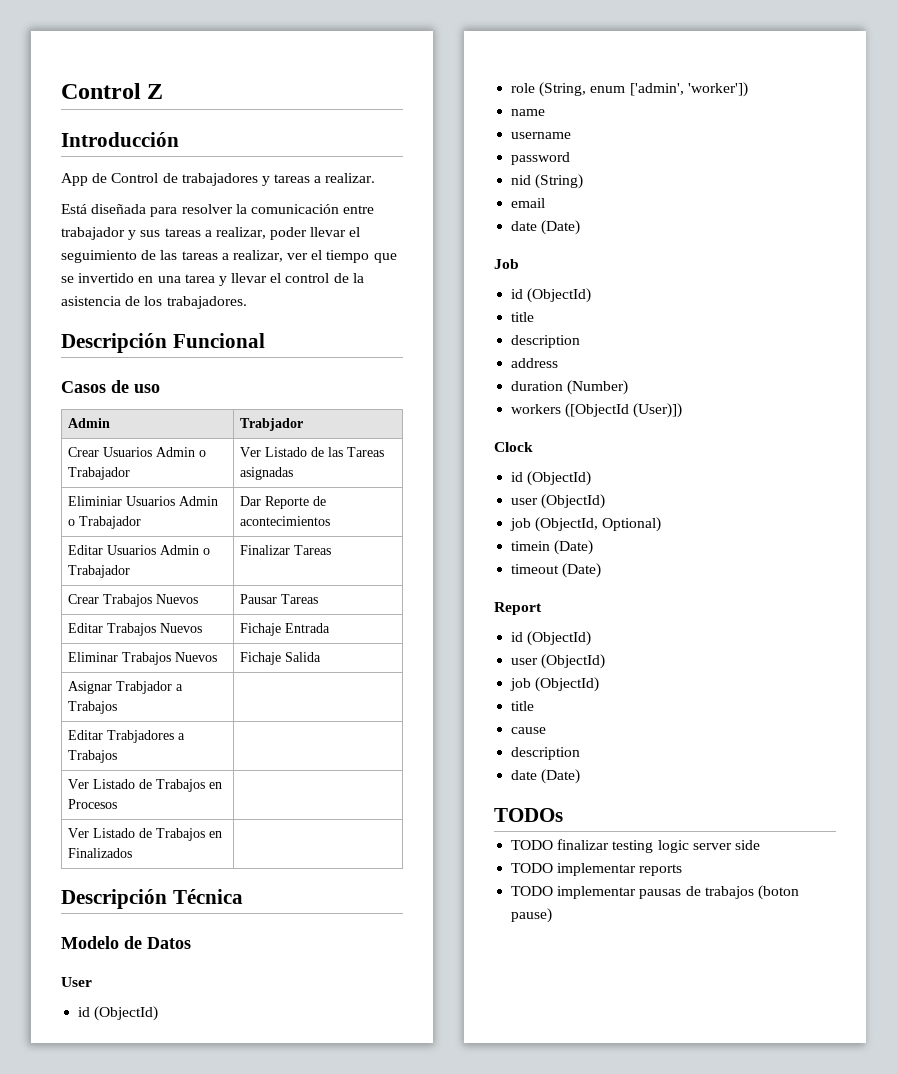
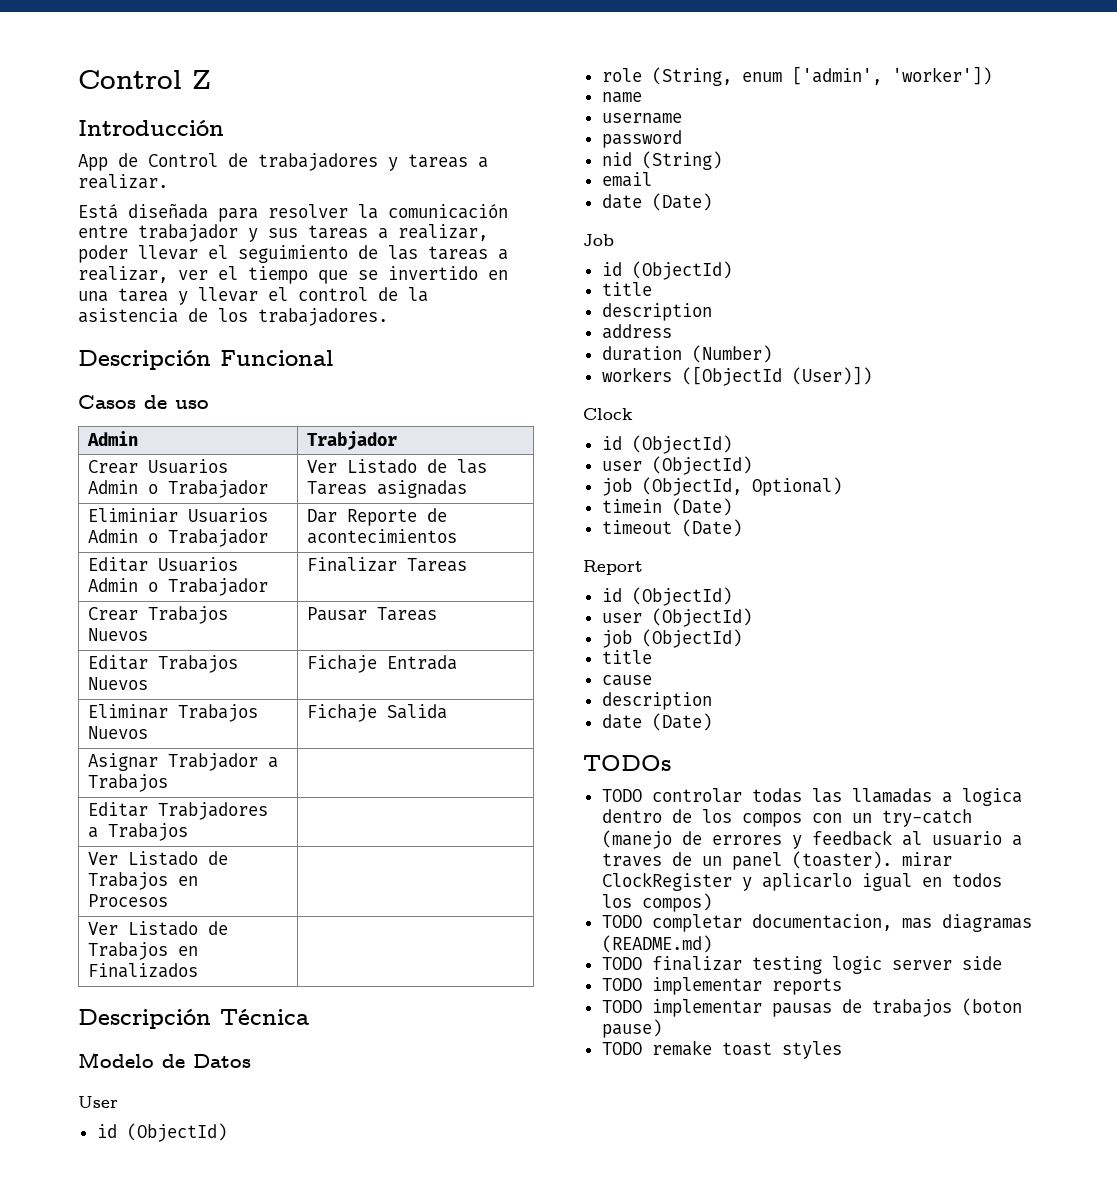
(563, 815) none -> [601,788,1022,806] [601,809,972,827] [601,830,1022,849] [601,851,952,870] [601,872,1002,891] [601,893,712,912] [601,914,1032,932] [601,935,712,953] // TODO controlar todas las llamadas a logica dentro de los compos con un try-catch (manejo de errores y feedback al usuario a traves de un panel (toaster). mirar ClockRegister y aplicarlo igual en todos los compos) // TODO completar documentacion, mas diagramas (README.md)
(553, 915) none -> [601,1040,842,1059] // TODO remake toast styles

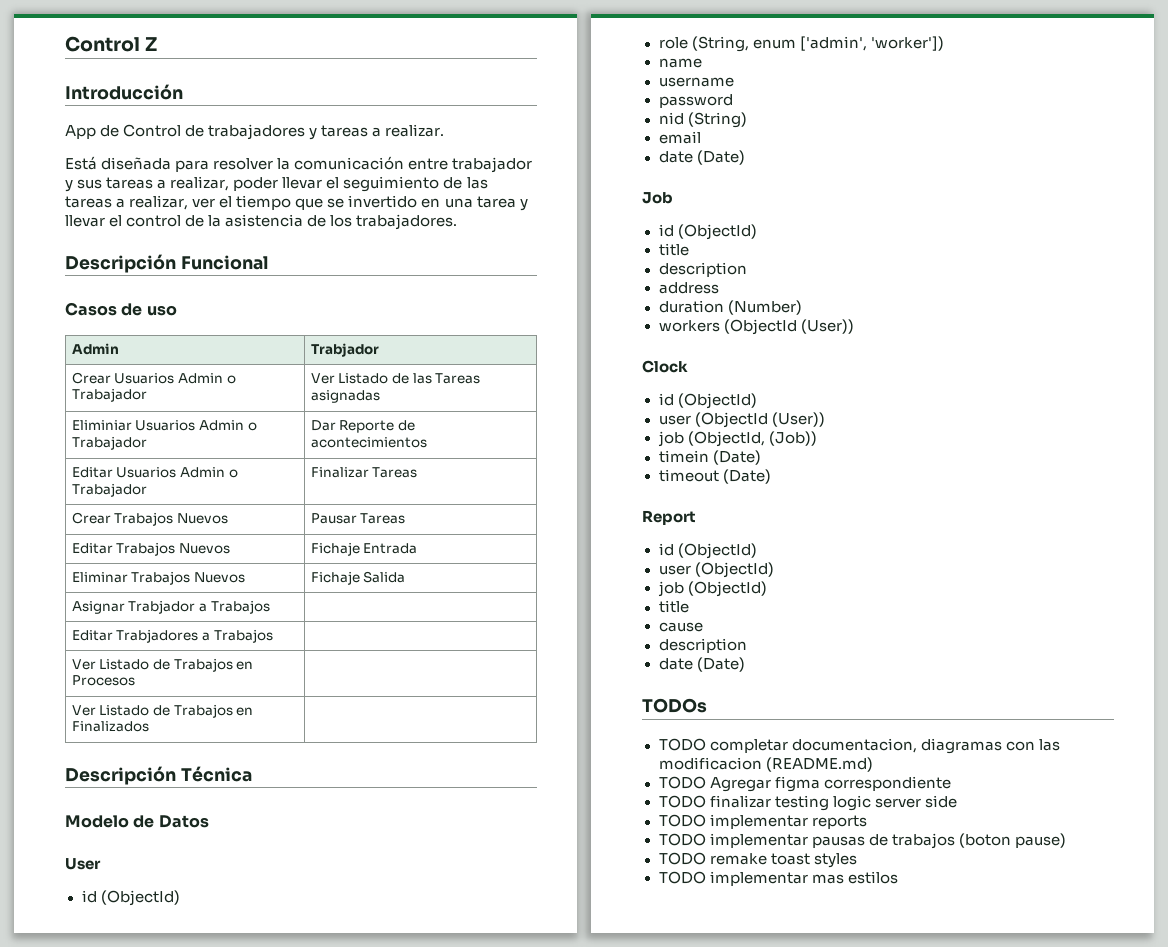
[681,366,872,386] ([ObjectId (User)]) -> [723,319,854,335] (ObjectId (User))
[651,456,752,475] (ObjectId) -> [694,412,825,428] (ObjectId (User))
[751,477,842,496] Optional) -> [768,431,817,446] (Job))
[651,788,1022,806] [601,809,972,827] [601,830,1022,849] [601,851,952,870] [601,872,1002,891] [601,893,712,912] [601,914,1032,932] [601,935,712,953] controlar todas las llamadas a logica dentro de los compos con un try-catch (manejo de errores y feedback al usuario a traves de un panel (toaster). mirar ClockRegister y aplicarlo igual en todos los compos) // TODO completar documentacion, mas diagramas (README.md) -> [709,738,1060,754] [658,757,873,772] [658,776,951,792] completar documentacion, diagramas con las modificacion (README.md) // TODO Agregar figma correspondiente
(842, 1050) none -> [658,871,898,886] // TODO implementar mas estilos

